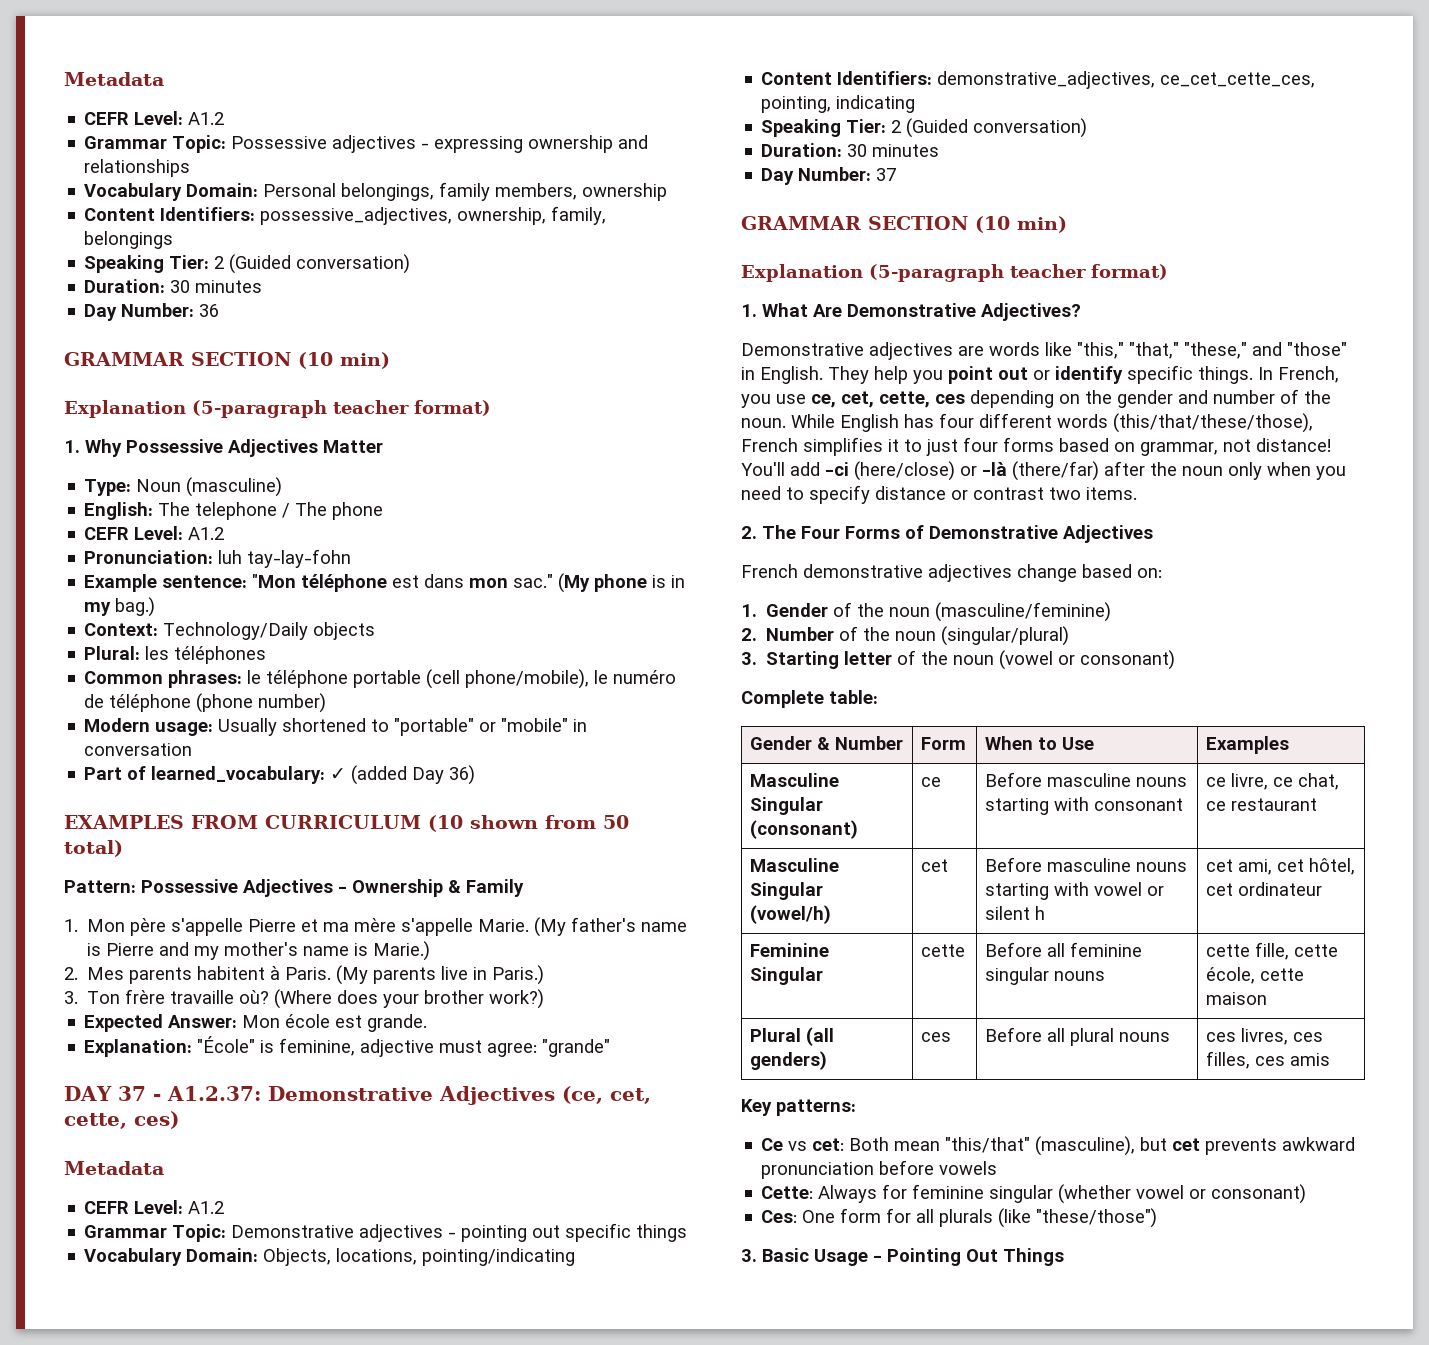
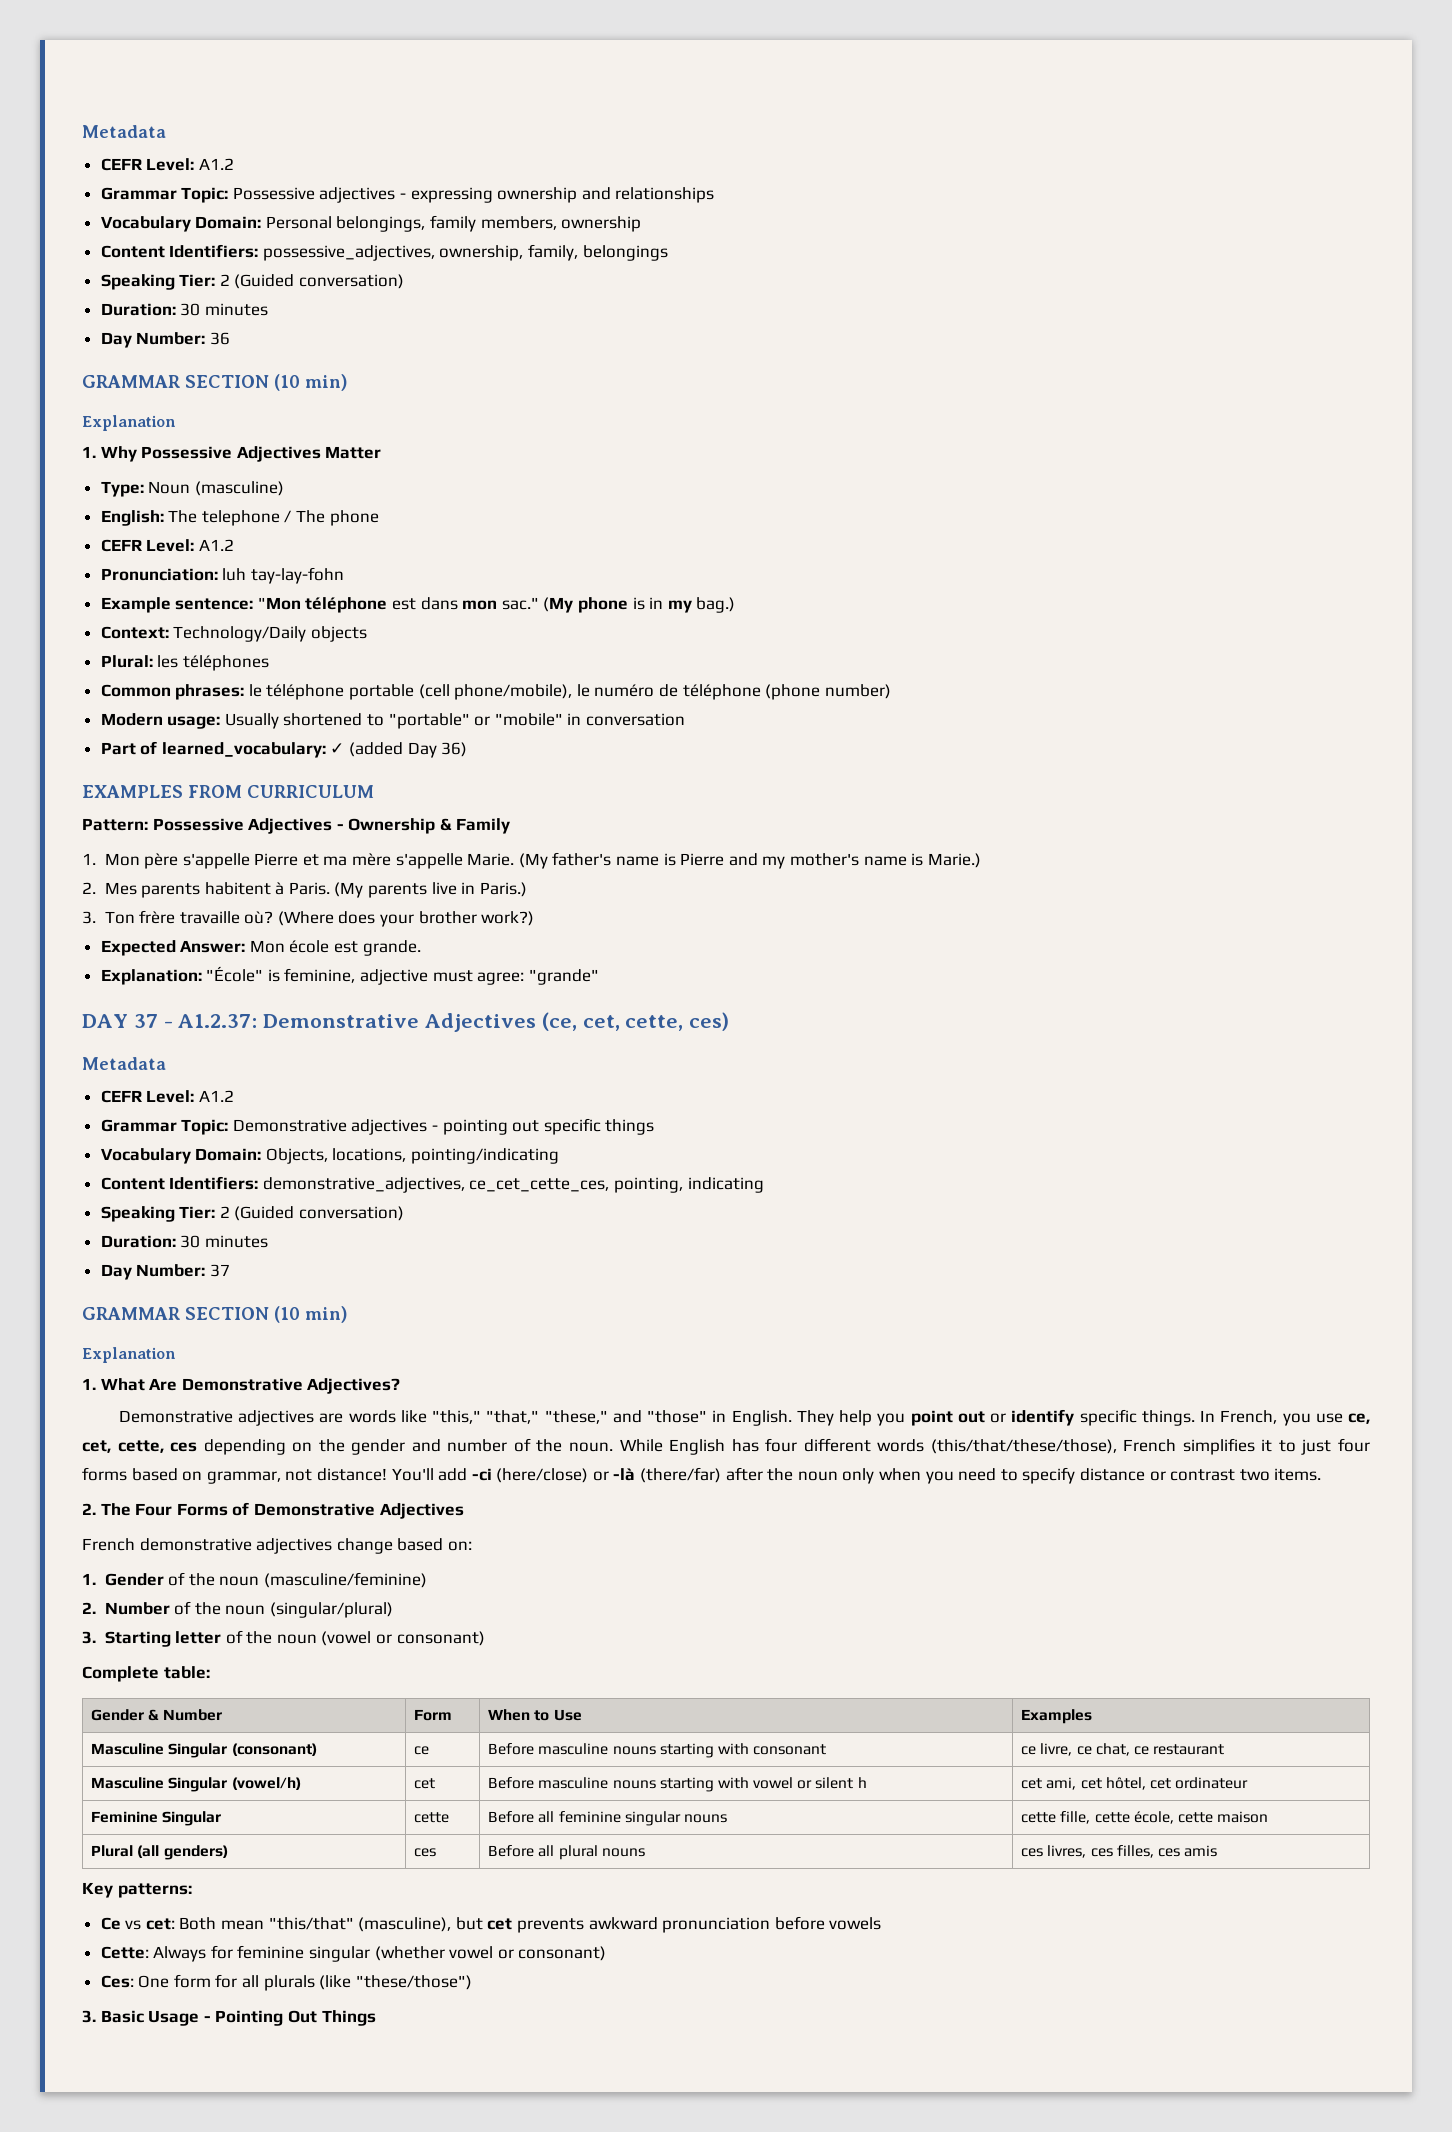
[192,400,491,418] (5-paragraph teacher format) -> (176, 423) none
[427,815,629,832] [64,840,123,857] (10 shown from 50 total) -> (374, 791) none
[869,264,1168,282] (5-paragraph teacher format) -> (176, 1355) none

